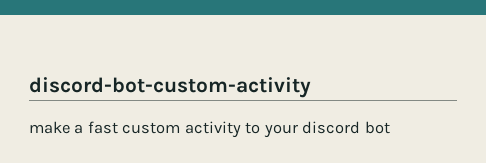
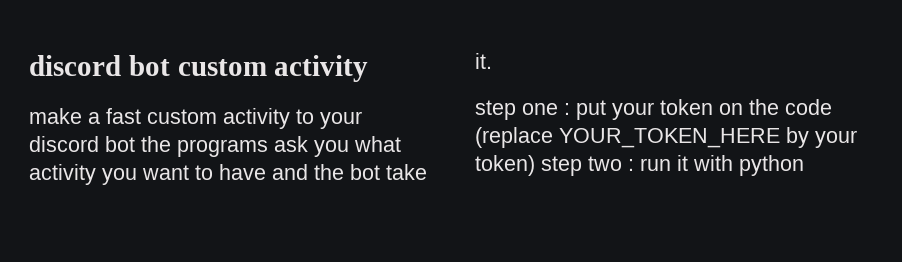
[29,77,311,98] discord-bot-custom-activity -> [29,55,369,82] discord bot custom activity
(390, 127) none -> [141,136,401,157] [29,164,427,185] [475,53,492,69] [475,99,832,120] [475,127,857,148] [475,155,804,176] the programs ask you what activity you want to have and the bot take it. // step one : put your token on the code (replace YOUR_TOKEN_HERE by your token) step two : run it with python

